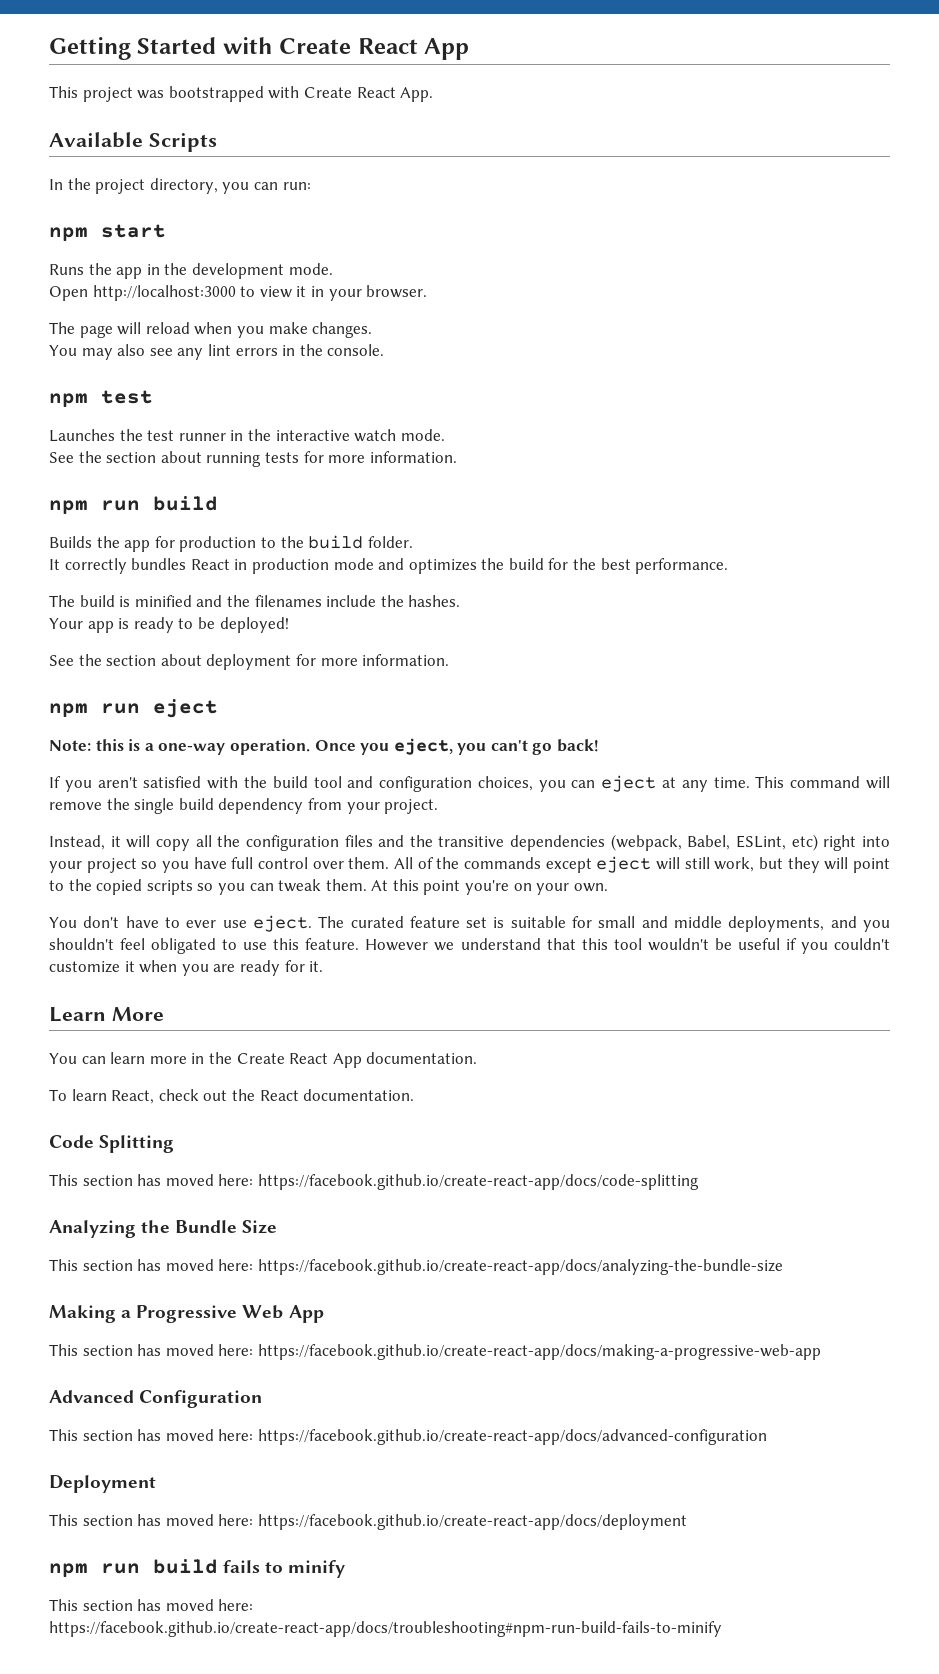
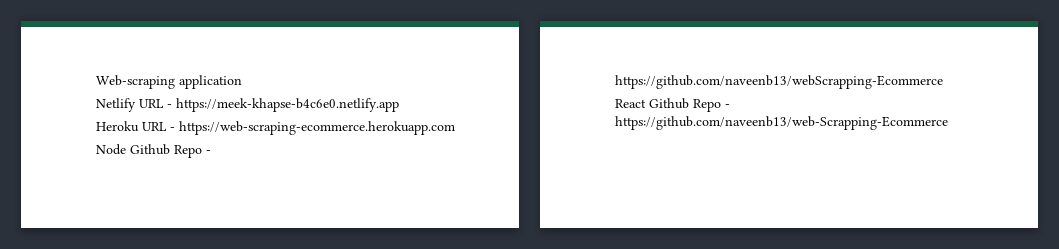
[49,37,470,60] [49,86,434,102] [49,132,217,152] [49,178,311,194] [49,224,166,241] [49,263,333,279] [49,285,428,301] [49,322,373,338] [49,344,385,360] [49,390,153,407] [49,429,445,442] [49,451,457,467] [49,496,218,514] [49,535,413,552] [49,558,729,574] [49,595,461,607] [49,617,289,633] [49,654,450,670] [49,699,218,718] [49,738,600,755] [49,775,890,792] [49,798,439,814] [49,834,890,851] [49,856,890,873] [49,879,608,895] [49,915,890,932] [49,938,890,954] [49,960,324,976] [49,1007,164,1022] [49,1052,478,1068] [49,1089,415,1104] [49,1135,175,1153] [49,1174,699,1190] [49,1220,278,1238] [49,1259,783,1275] [49,1305,324,1323] [49,1344,821,1360] [49,1390,263,1408] [49,1429,767,1445] [49,1475,156,1493] [49,1514,687,1530] [49,1559,346,1578] [49,1599,254,1611] [49,1621,722,1637] Getting Started with Create React App // This project was bootstrapped with Create React App. // Available Scripts // In the project directory, you can run: // npm start // Runs the app in the development mode. // Open http://localhost:3000 to view it in your browser. // The page will reload when you make changes. // You may also see any lint errors in the console. // npm test // Launches the test runner in the interactive watch mode. // See the section about running tests for more information. // npm run build // Builds the app for production to the build folder. // It correctly bundles React in production mode and optimizes the build for the best performance. // The build is minified and the filenames include the hashes. // Your app is ready to be deployed! // See the section about deployment for more information. // npm run eject // Note: this is a one-way operation. Once you eject, you can't go back! // If you aren't satisfied with the build tool and configuration choices, you can eject at any time. This command will remove the single build dependency from your project. // Instead, it will copy all the configuration files and the transitive dependencies (webpack, Babel, ESLint, etc) right into your project so you have full control over them. All of the commands except eject will still work, but they will point to the copied scripts so you can tweak them. At this point you're on your own. // You don't have to ever use eject. The curated feature set is suitable for small and middle deployments, and you shouldn't feel obligated to use this feature. However we understand that this tool wouldn't be useful if you couldn't customize it when you are ready for it. // Learn More // You can learn more in the Create React App documentation. // To learn React, check out the React documentation. // Code Splitting // This section has moved here: https://facebook.github.io/create-react-app/docs/code-splitting // Analyzing the Bundle Size // This section has moved here: https://facebook.github.io/create-react-app/docs/analyzing-the-bundle-size // Making a Progressive Web App // This section has moved here: https://facebook.github.io/create-react-app/docs/making-a-progressive-web-app // Advanced Configuration // This section has moved here: https://facebook.github.io/create-react-app/docs/advanced-configuration // Deployment // This section has moved here: https://facebook.github.io/create-react-app/docs/deployment // npm run build fails to minify // This section has moved here: https://facebook.github.io/create-react-app/docs/troubleshooting#npm-run-build-fails-to-minify -> [96,75,242,89] [96,98,399,112] [96,121,455,135] [96,144,211,158] [615,75,943,89] [615,98,730,112] [615,116,948,130] Web-scraping application // Netlify URL - https://meek-khapse-b4c6e0.netlify.app // Heroku URL - https://web-scraping-ecommerce.herokuapp.com // Node Github Repo - https://github.com/naveenb13/webScrapping-Ecommerce // React Github Repo - https://github.com/naveenb13/web-Scrapping-Ecommerce

